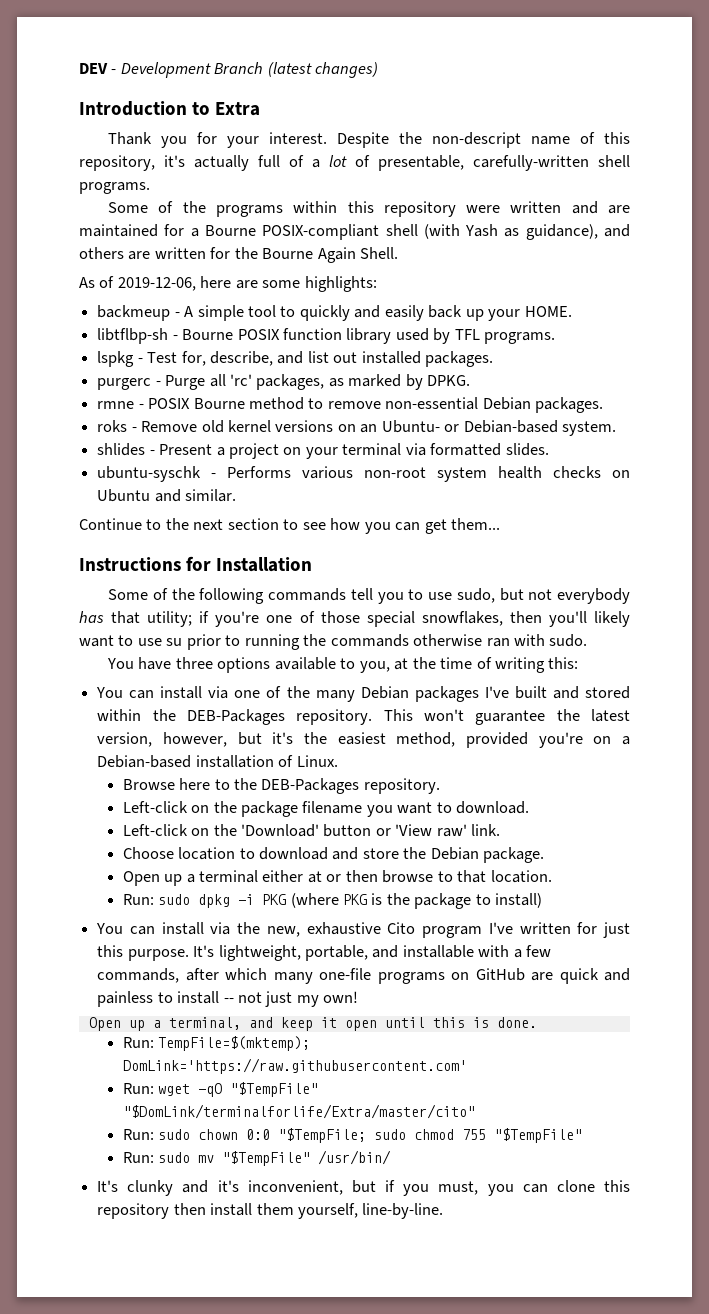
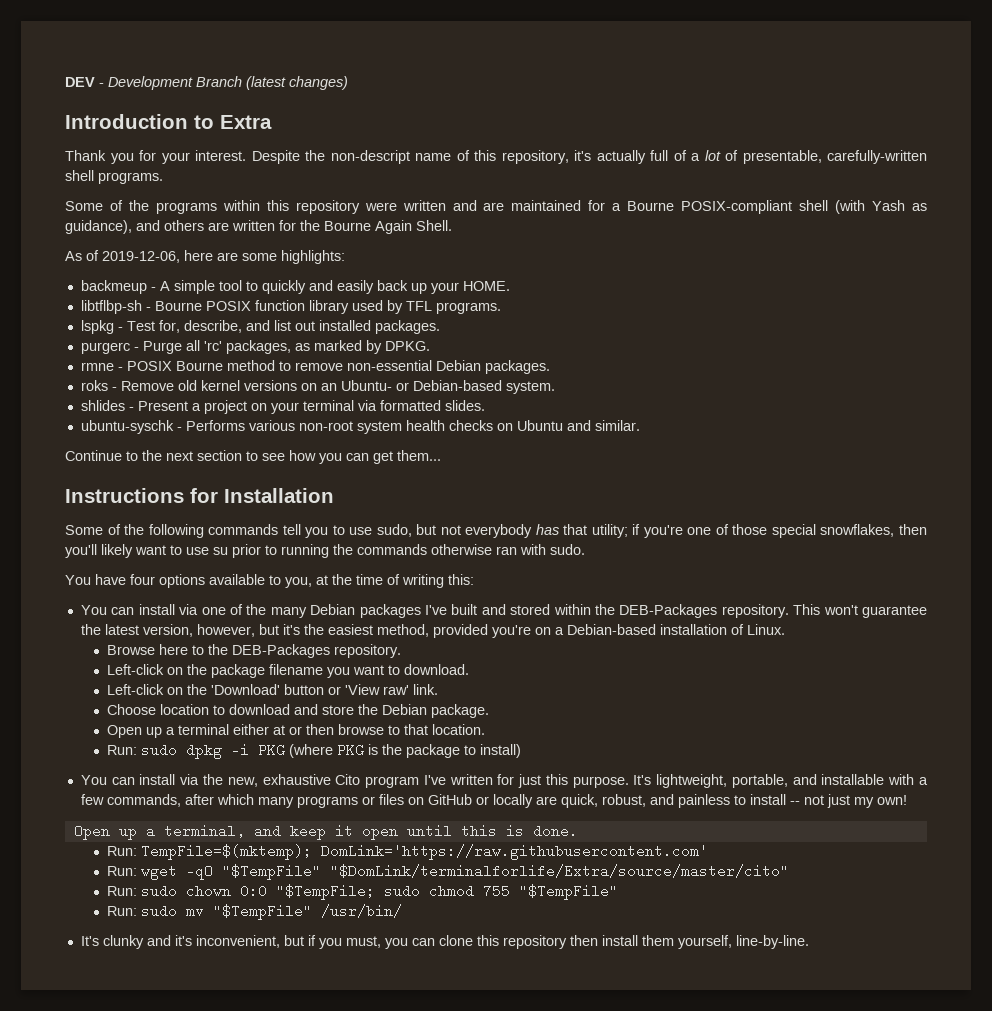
[175,657,213,669] three -> [130,574,155,585] four
[319,968,599,984] one-file programs on GitHub are quick -> [296,794,646,808] programs or files on GitHub or locally are quick, robust,
[122,1104,475,1119] "$DomLink/terminalforlife/Extra/master/cito" -> [329,864,789,878] "$DomLink/terminalforlife/Extra/source/master/cito"

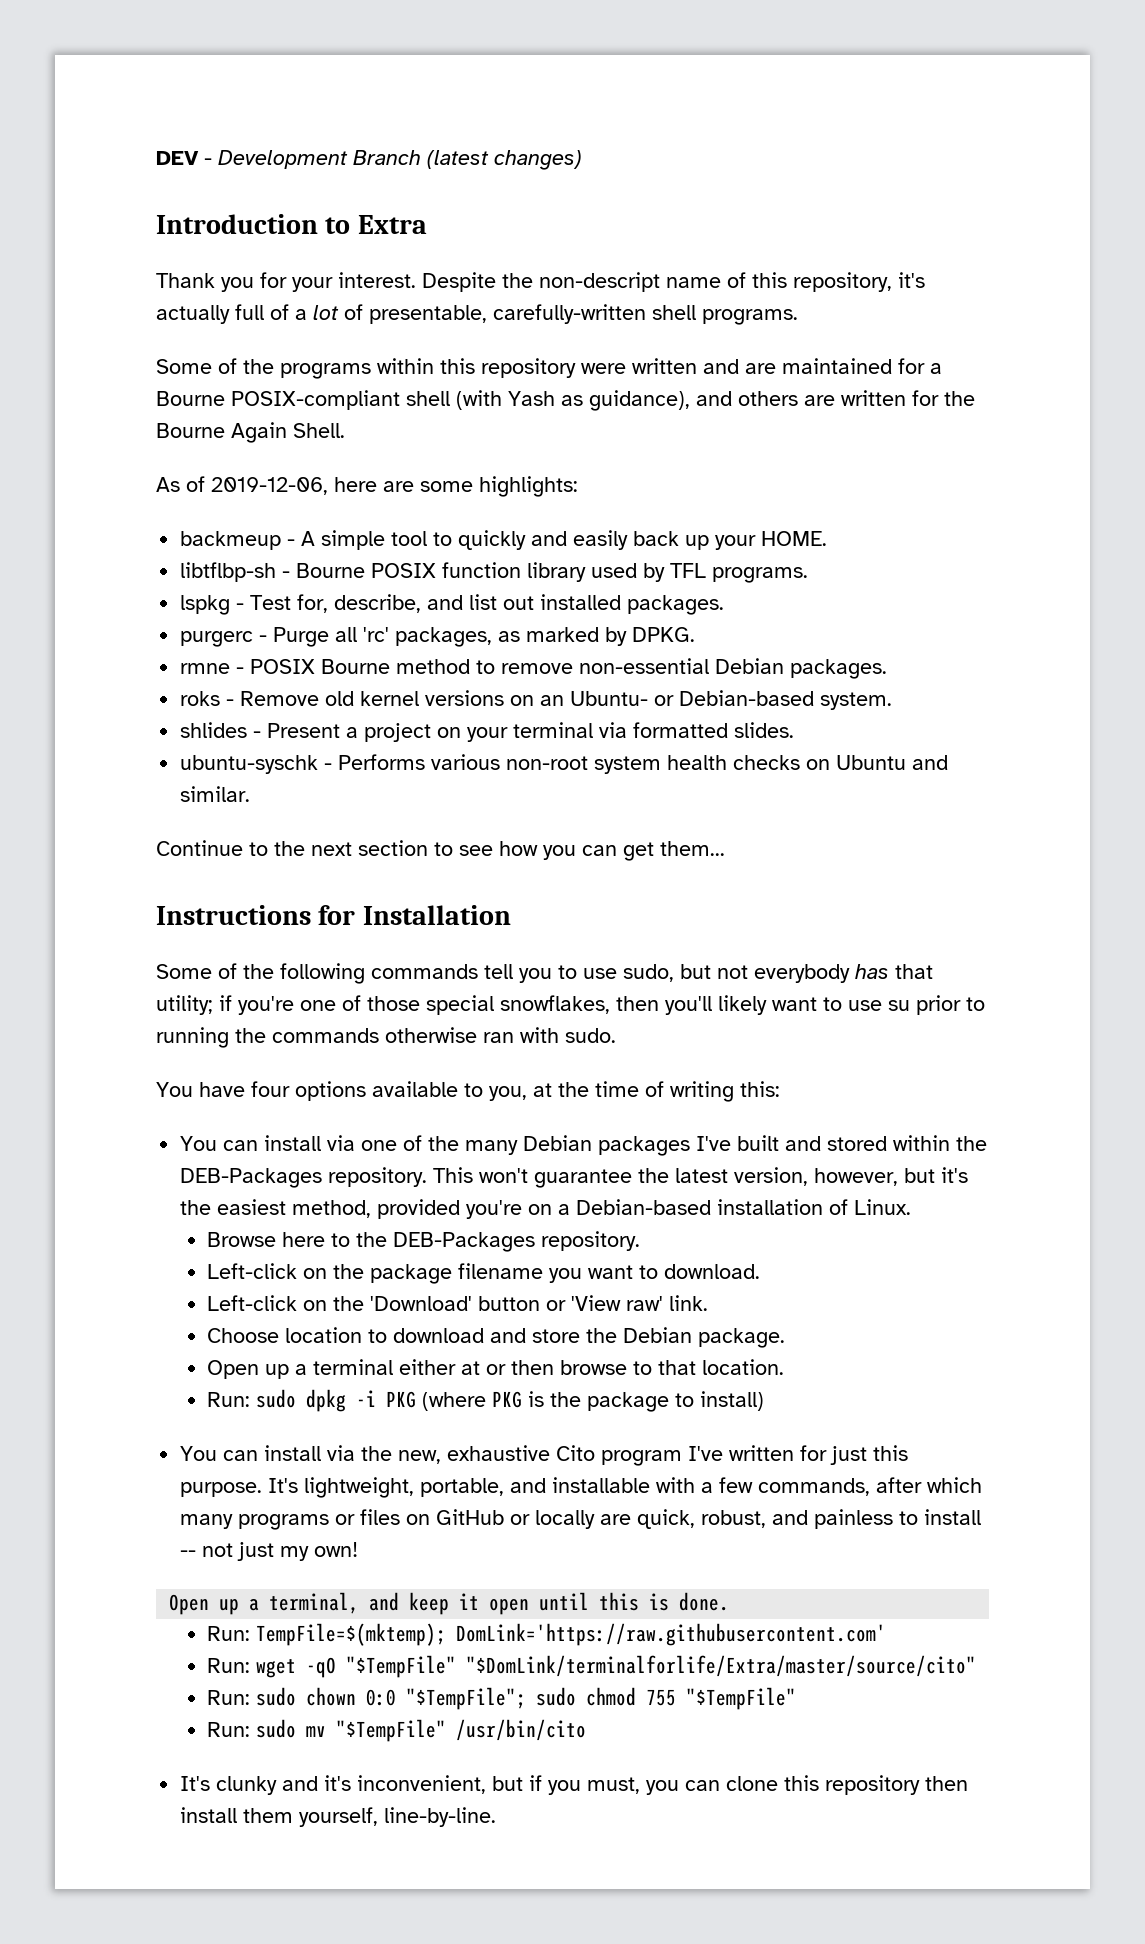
[329,864,789,878] "$DomLink/terminalforlife/Extra/source/master/cito" -> [466,1655,977,1677] "$DomLink/terminalforlife/Extra/master/source/cito"
[275,884,375,900] "$TempFile; -> [406,1687,527,1710] "$TempFile";
[320,904,402,918] /usr/bin/ -> [456,1719,587,1741] /usr/bin/cito

